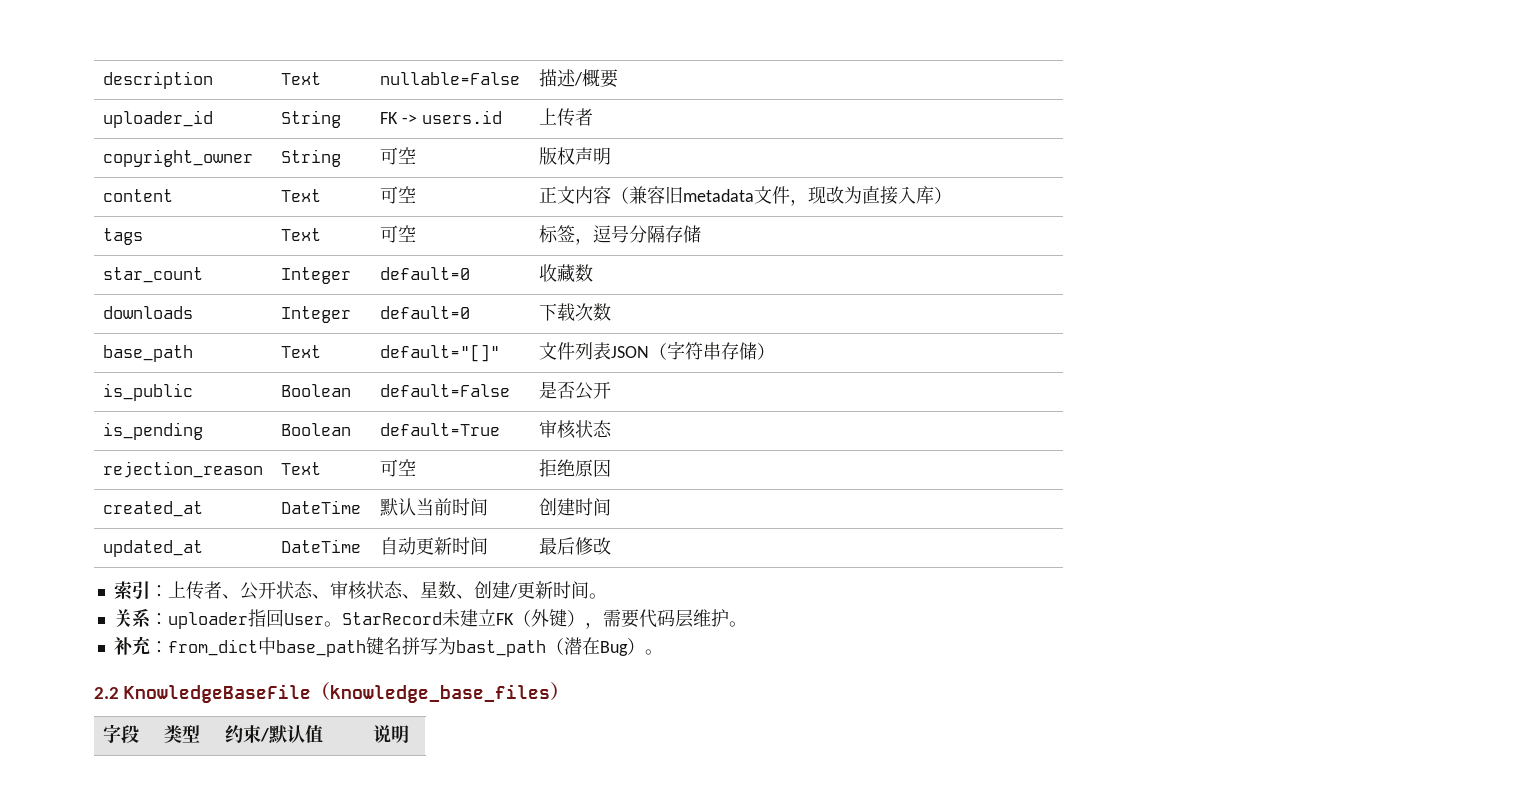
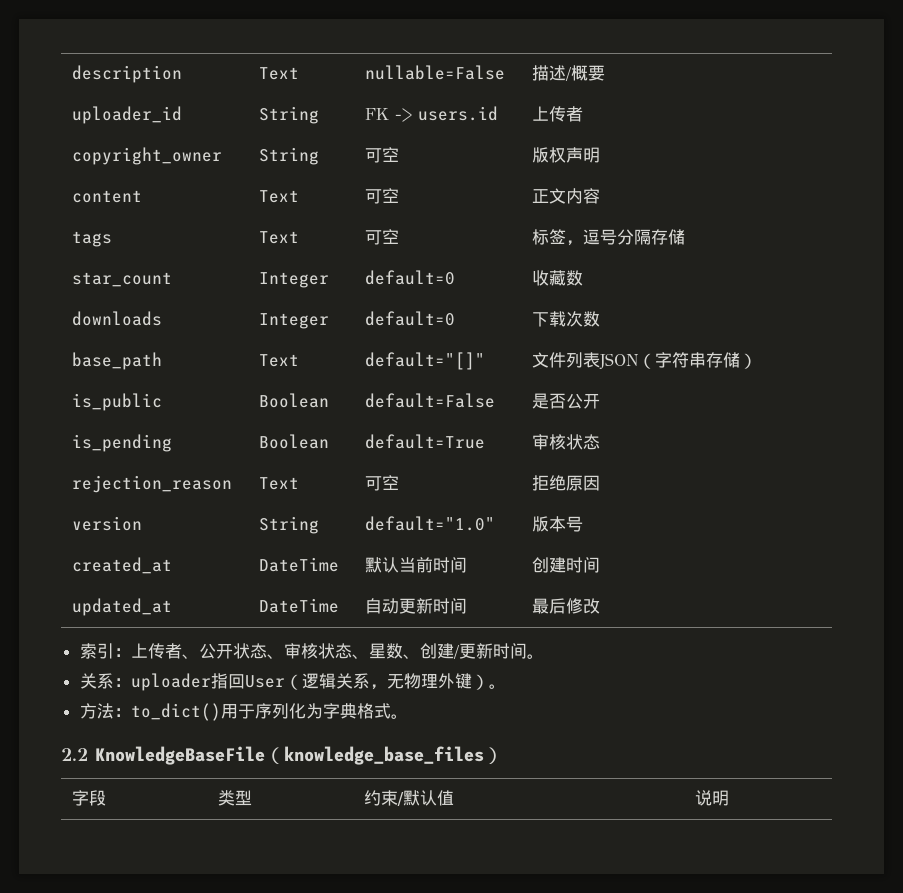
[610,186,952,206] （兼容旧metadata文件，现改为直接入库） -> (601, 196) none
(611, 468) none -> [72,516,143,531] [259,516,320,534] [365,516,496,531] [532,516,584,532] // version | String | default="1.0" | 版本号
[323,609,747,629] [113,636,645,657] 。StarRecord未建立FK（外键），需要代码层维护。 // 补充：from_dict中base_path键名拼写为bast_path（潜在Bug） -> [284,673,506,690] [79,703,391,721] （逻辑关系，无物理外键）。 // 方法：to_dict()用于序列化为字典格式

